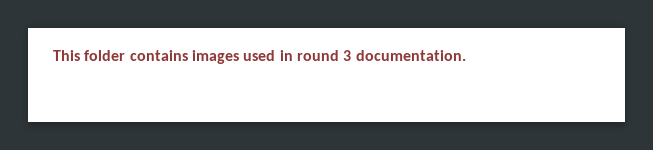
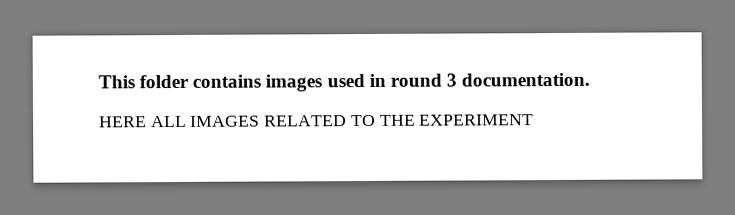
(466, 55) none -> [99,114,535,128] // HERE ALL IMAGES RELATED TO THE EXPERIMENT

